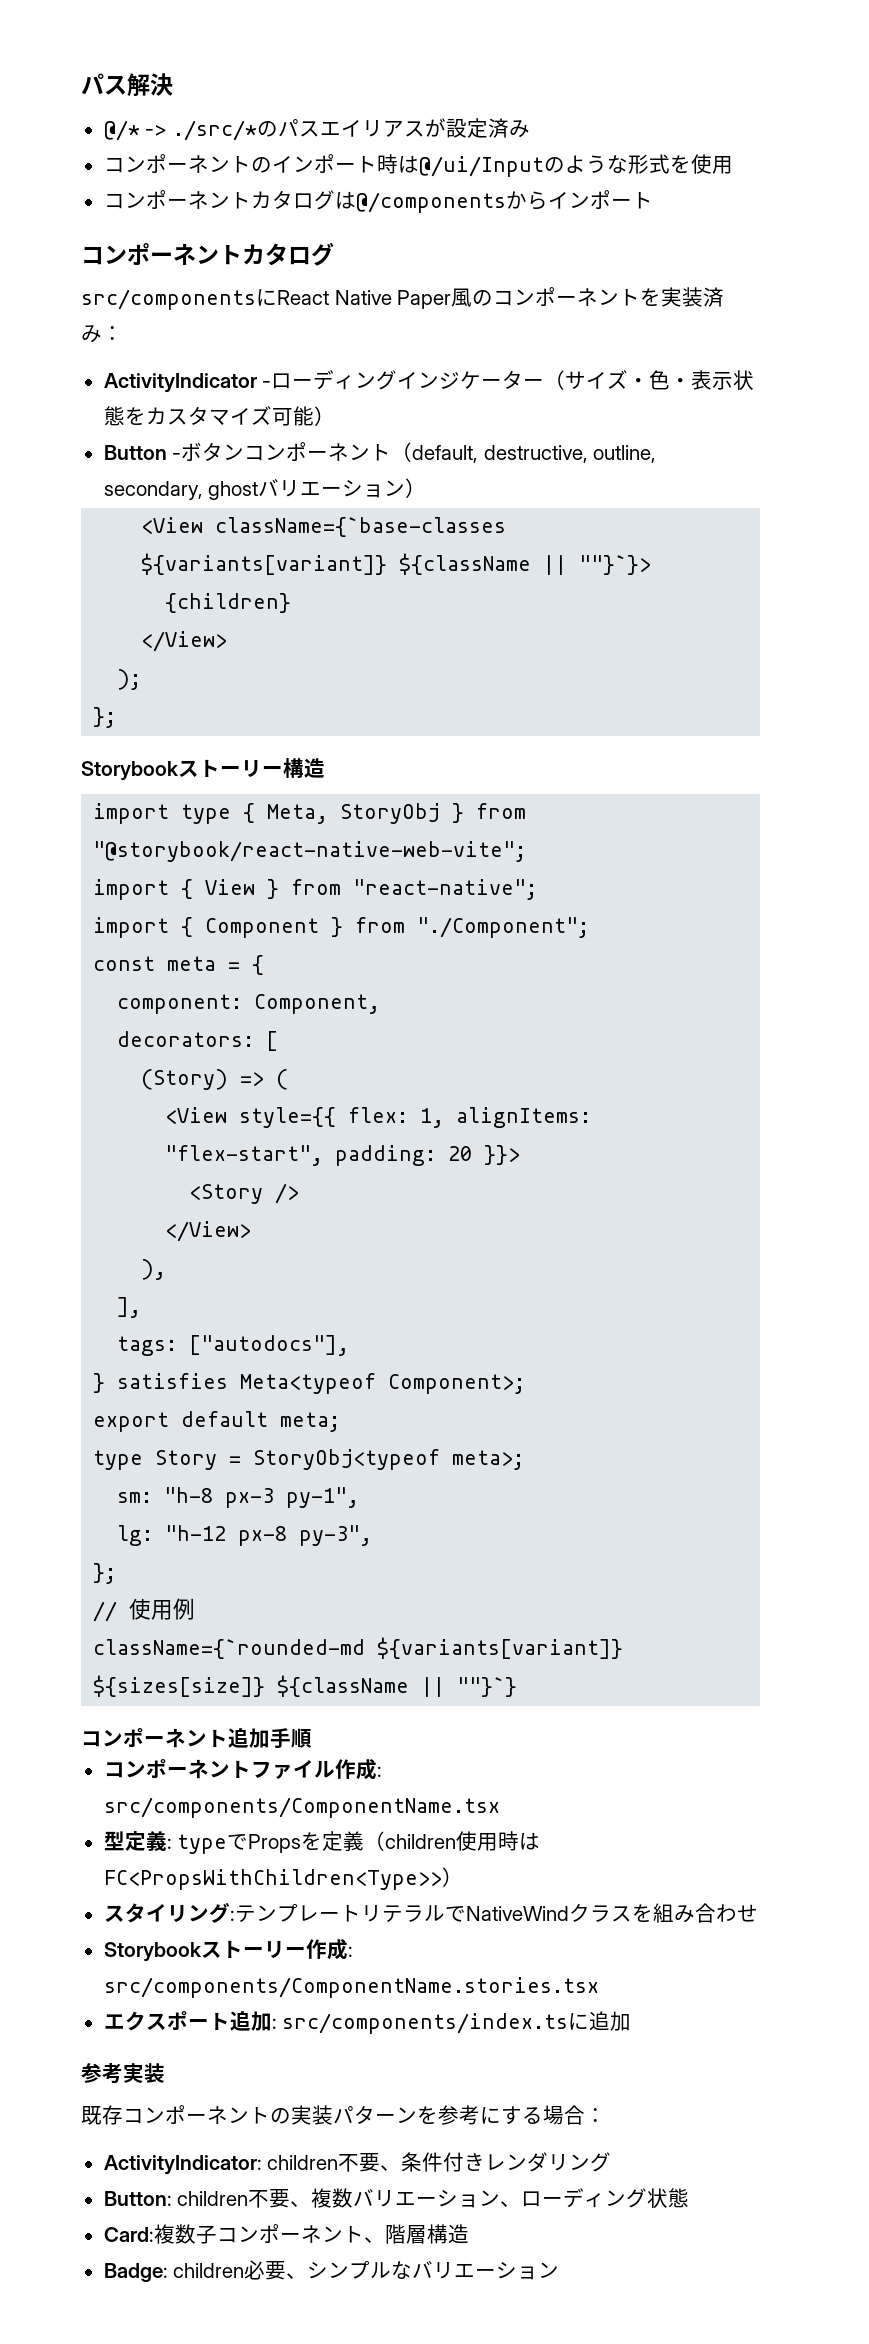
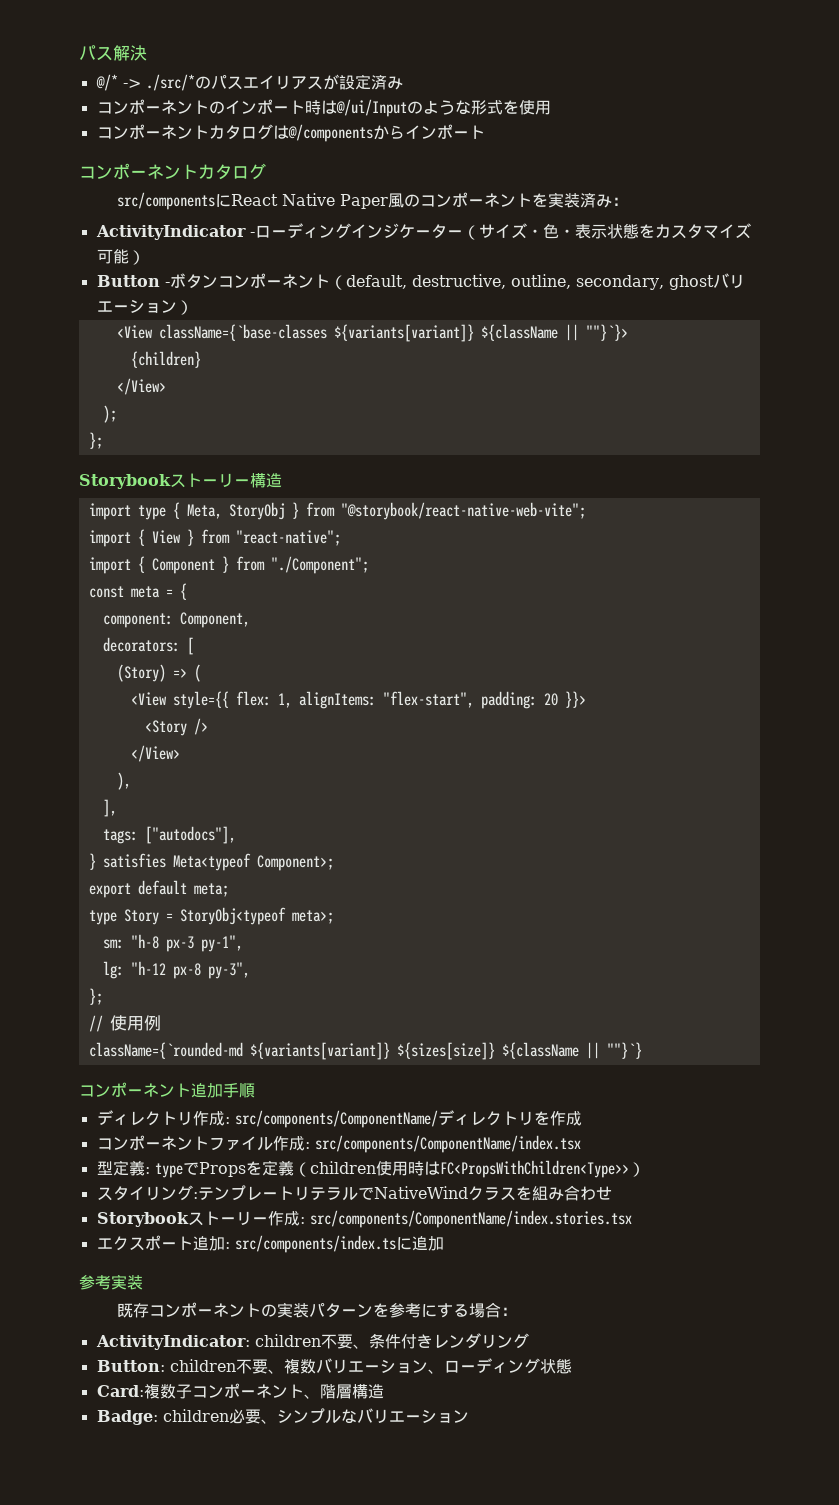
(312, 1738) none -> [96,1110,582,1128] // ディレクトリ作成: src/components/ComponentName/ディレクトリを作成
[103,1797,500,1818] src/components/ComponentName.tsx -> [314,1135,581,1153] src/components/ComponentName/index.tsx
[103,1977,599,1998] src/components/ComponentName.stories.tsx -> [309,1210,632,1228] src/components/ComponentName/index.stories.tsx

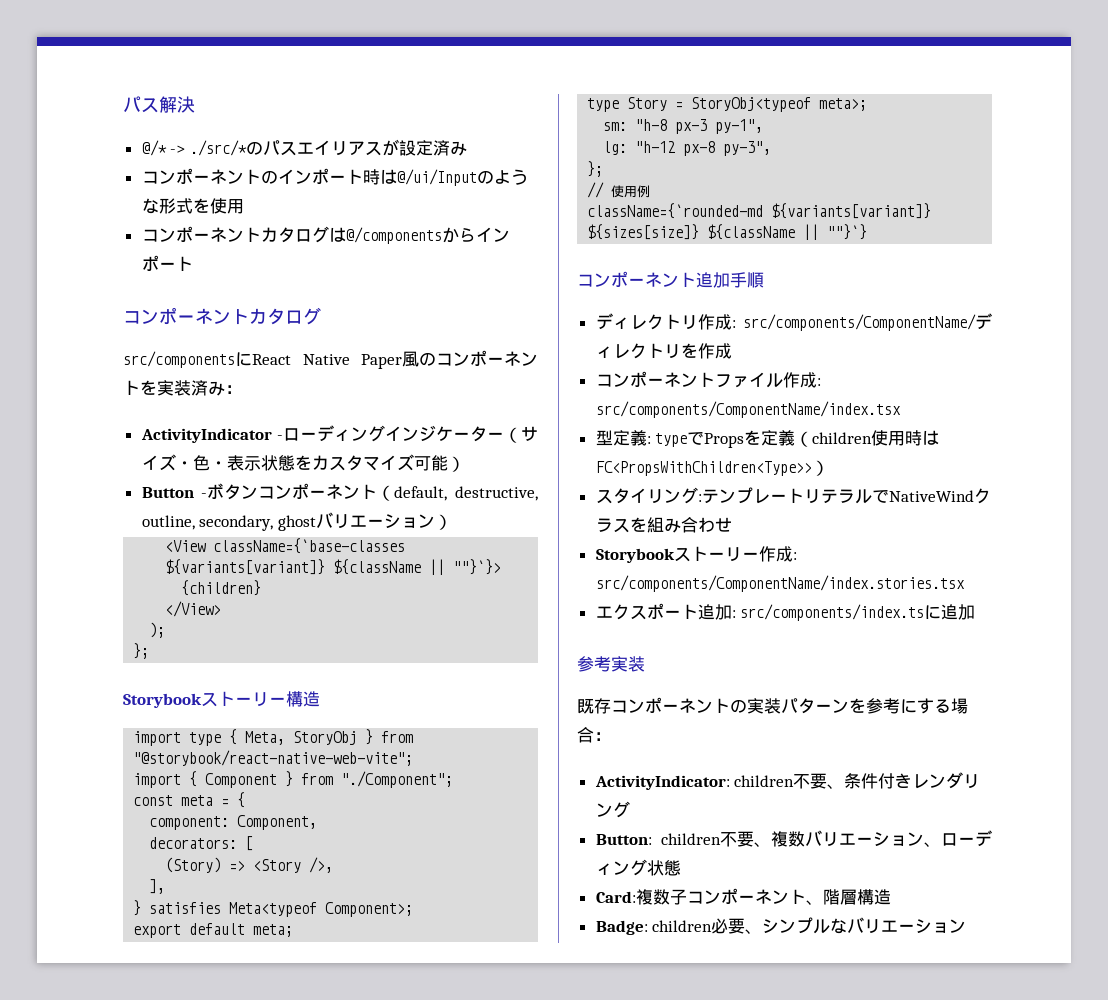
[88,529,341,547] // import { View } from "react-native"; -> (414, 758) none
[193,664,201,682] [130,691,586,709] [144,718,208,736] [130,745,180,762] [116,772,131,790] ( // <View style={{ flex: 1, alignItems: "flex-start", padding: 20 }}> // <Story /> // </View> // ), -> [253,857,334,873] <Story />,
[102,826,236,844] // tags: ["autodocs"], -> (166, 886) none

